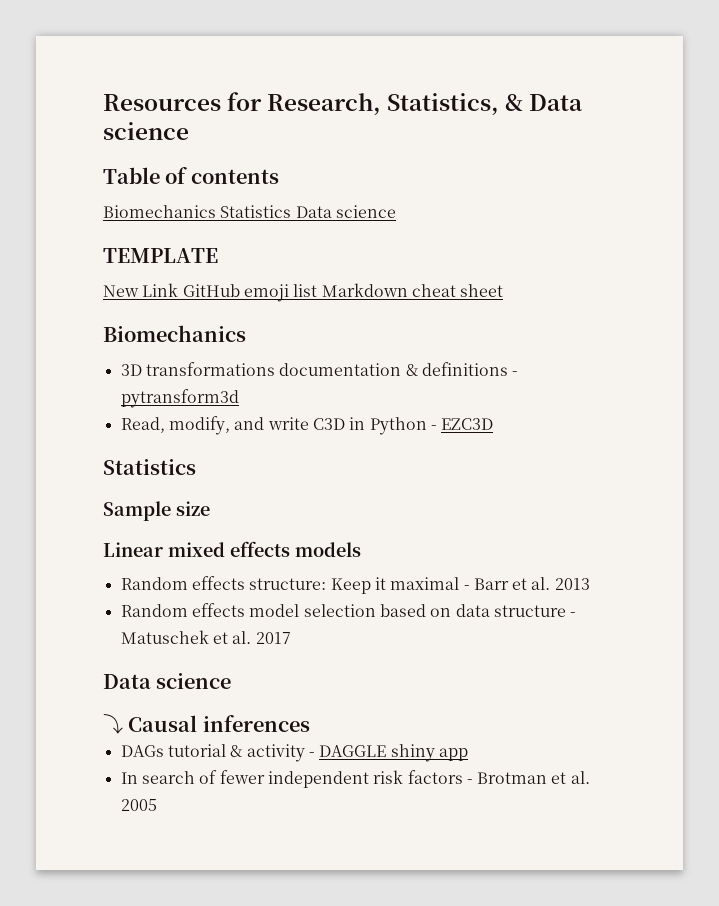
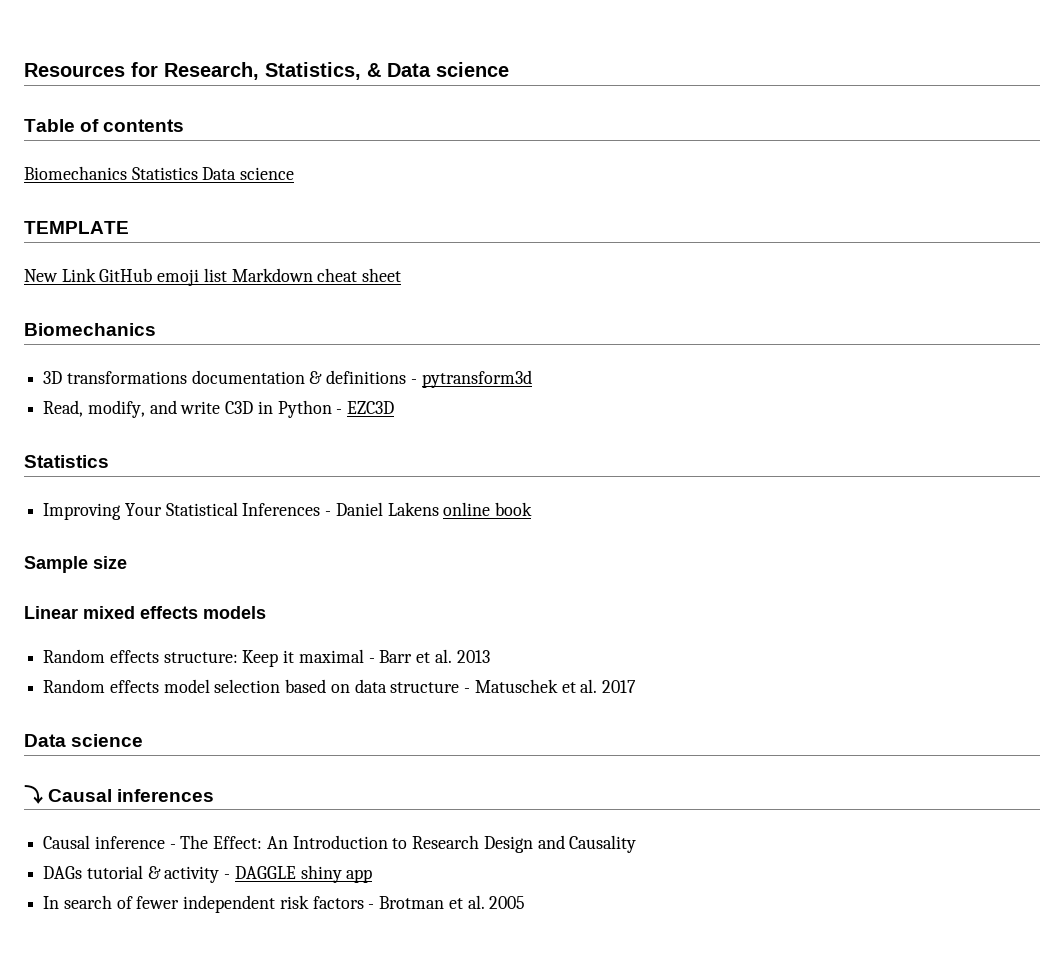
(196, 467) none -> [43,502,533,520] // Improving Your Statistical Inferences - Daniel Lakens online book
(310, 723) none -> [43,835,637,853] // Causal inference - The Effect: An Introduction to Research Design and Causality

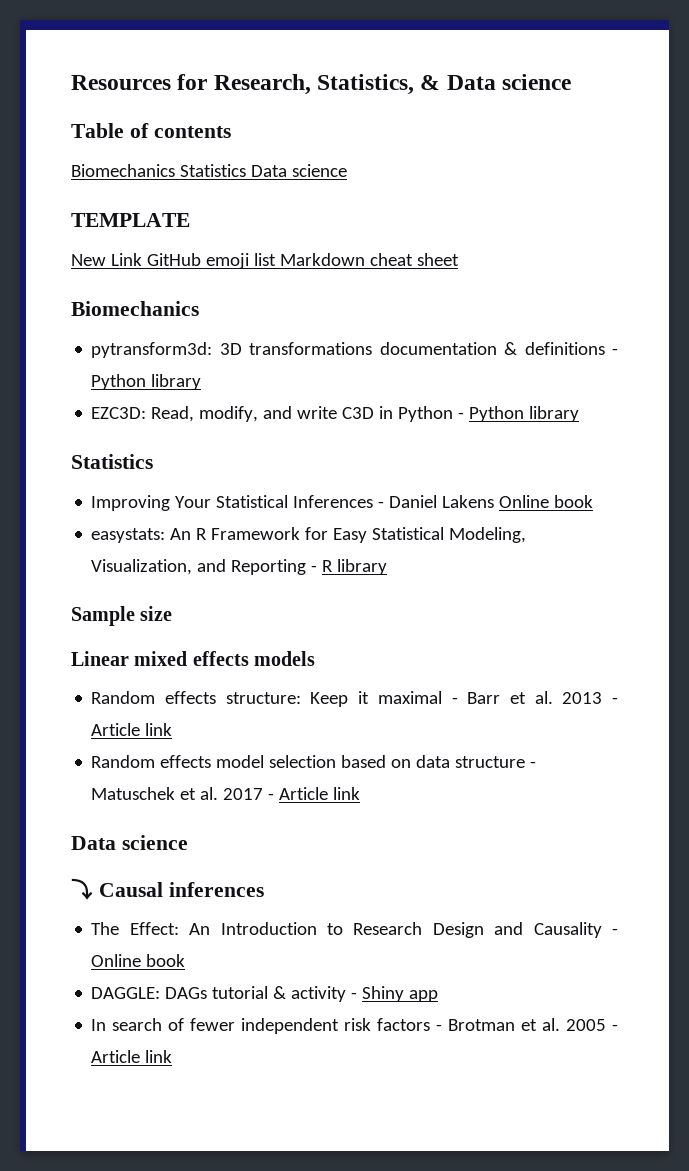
(156, 329) none -> [91,342,213,358] pytransform3d:
[421,370,532,388] pytransform3d // -> [91,374,202,390] [91,407,147,419] Python library // EZC3D:
[347,401,395,414] EZC3D -> [469,406,580,422] Python library
[443,502,533,516] online book -> [499,495,594,508] [91,527,527,543] [91,559,388,575] Online book // easystats: An R Framework for Easy Statistical Modeling, Visualization, and Reporting - R library
(490, 656) none -> [612,697,618,704] [91,723,173,736] - Article link
(636, 686) none -> [268,787,361,800] - Article link
[43,835,176,849] Causal inference - -> (264, 889) none
(637, 844) // -> [612,928,618,935] [91,954,186,967] [91,987,161,999] - Online book // DAGGLE:
[234,865,342,883] DAGGLE shiny -> [362,986,405,1002] Shiny
(526, 902) none -> [611,1024,618,1031] [91,1050,173,1063] - Article link

